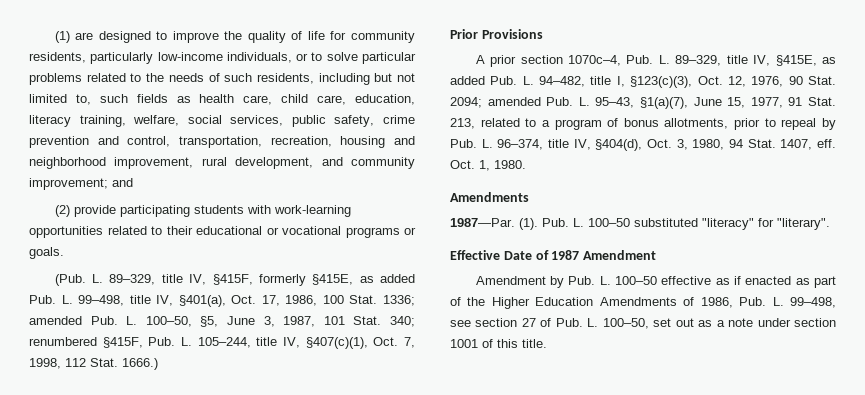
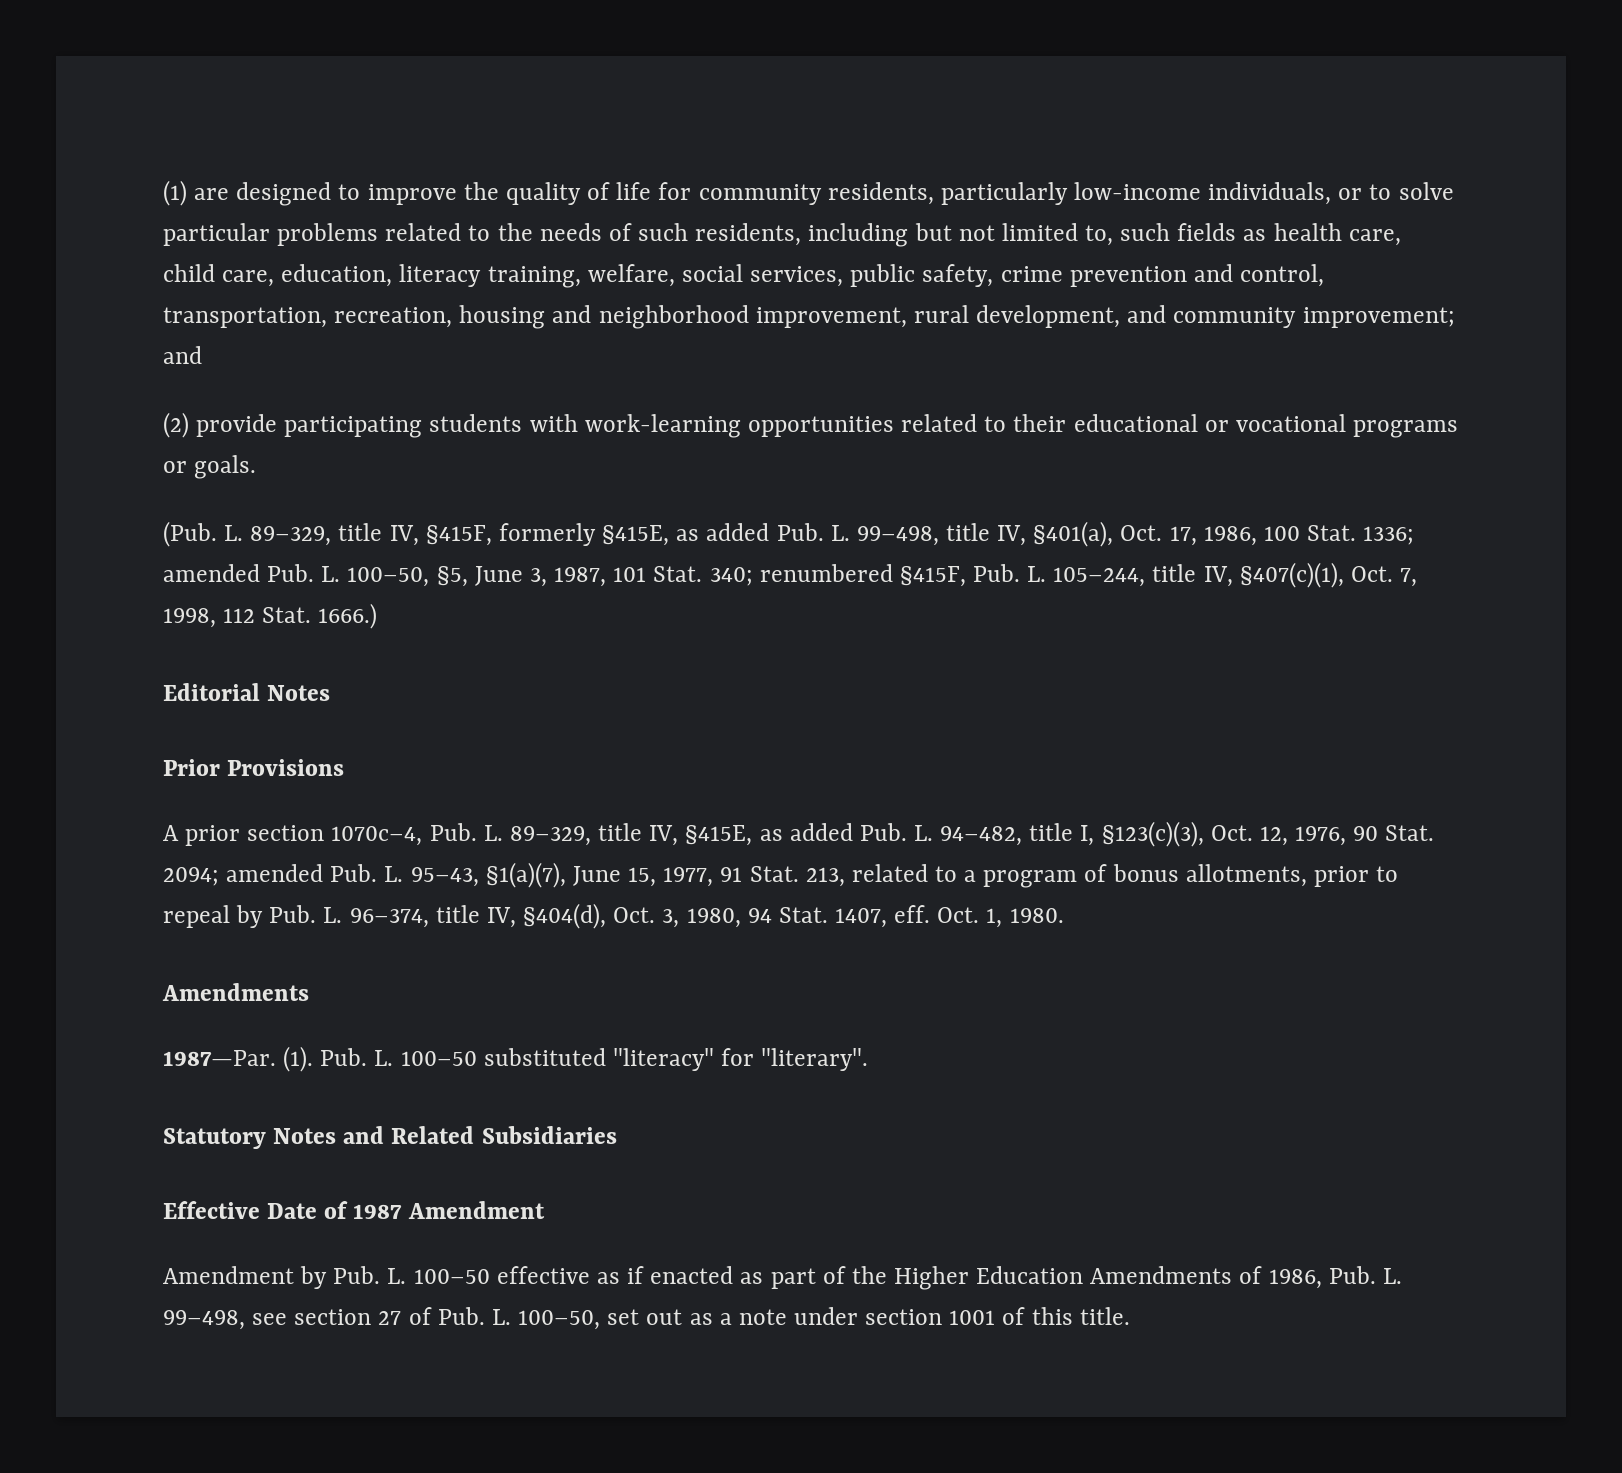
(158, 364) none -> [163,683,331,701] // Editorial Notes
(830, 224) none -> [163,1126,617,1149] // Statutory Notes and Related Subsidiaries

